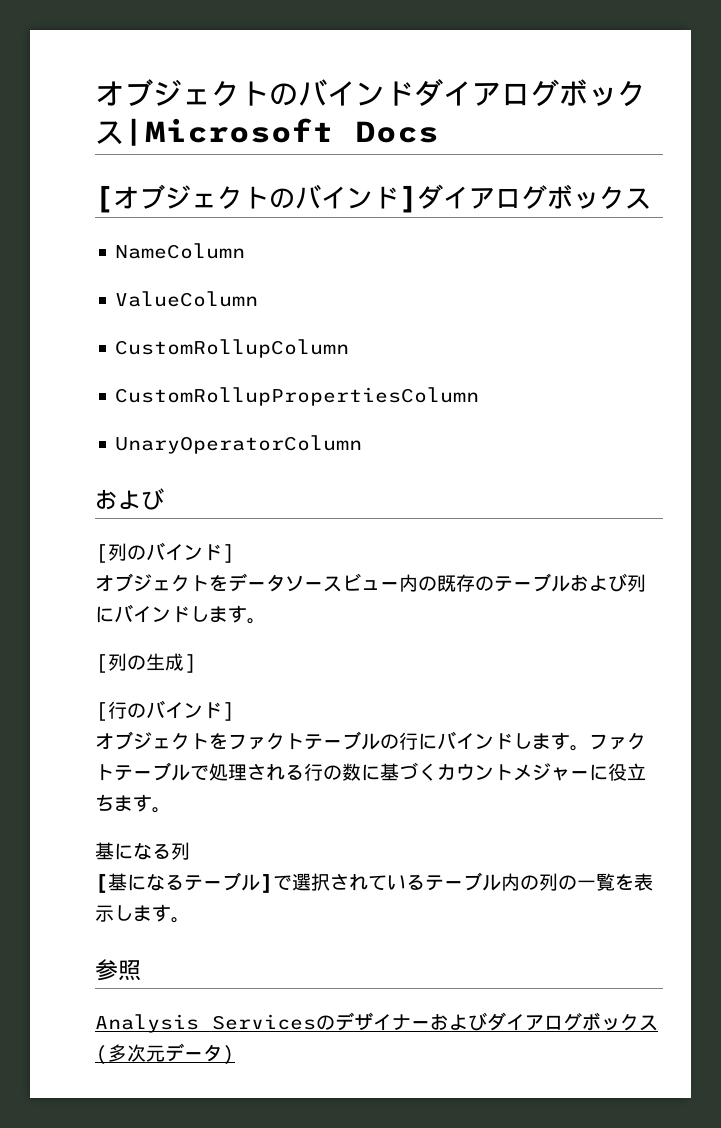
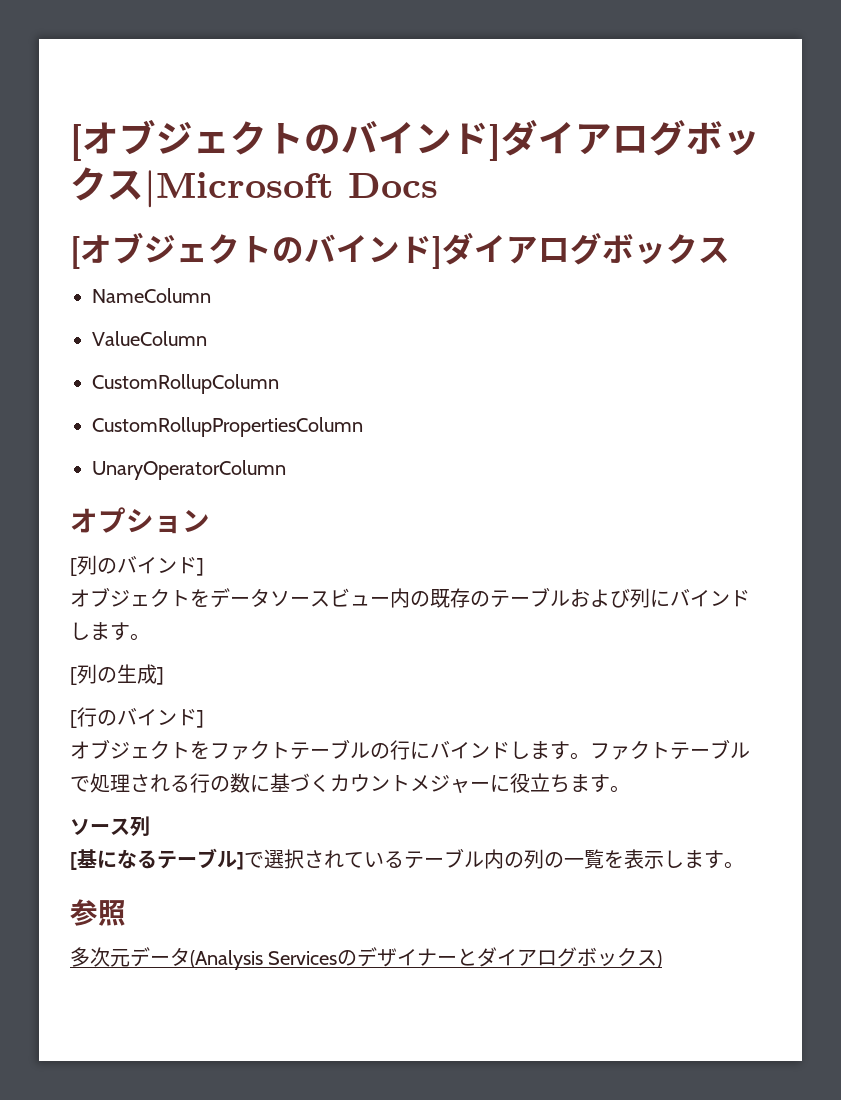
[95,79,414,107] オブジェクトのバインド -> [70,119,501,161] [オブジェクトのバインド]
[95,488,164,510] および -> [70,507,210,534] オプション
[95,842,171,860] 基になる -> [70,818,130,835] ソース
[95,1014,199,1033] Analysis -> [70,947,263,970] 多次元データ(Analysis
[430,1012,658,1031] [95,1043,222,1065] およびダイアログボックス(多次元データ -> [457,947,658,967] とダイアログボックス

